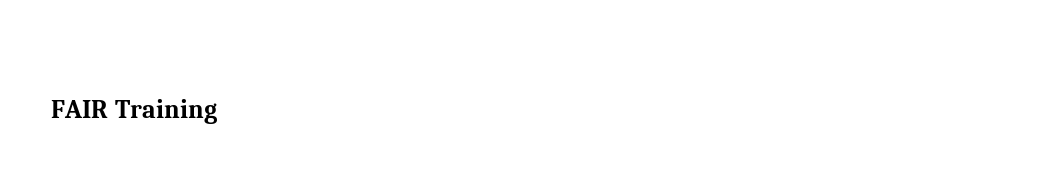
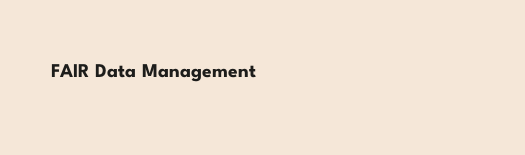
[115,99,218,124] Training -> [95,64,256,82] Data Management

